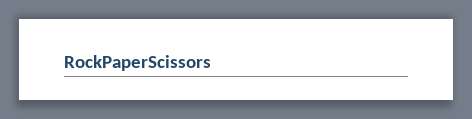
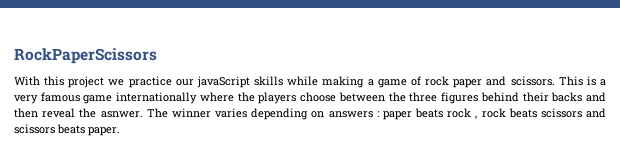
(211, 63) none -> [14,76,606,88] [14,92,607,104] [14,108,606,120] [14,124,120,136] // With this project we practice our javaScript skills while making a game of rock paper and scissors. This is a very famous game internationally where the players choose between the three figures behind their backs and then reveal the asnwer. The winner varies depending on answers : paper beats rock , rock beats scissors and scissors beats paper.

